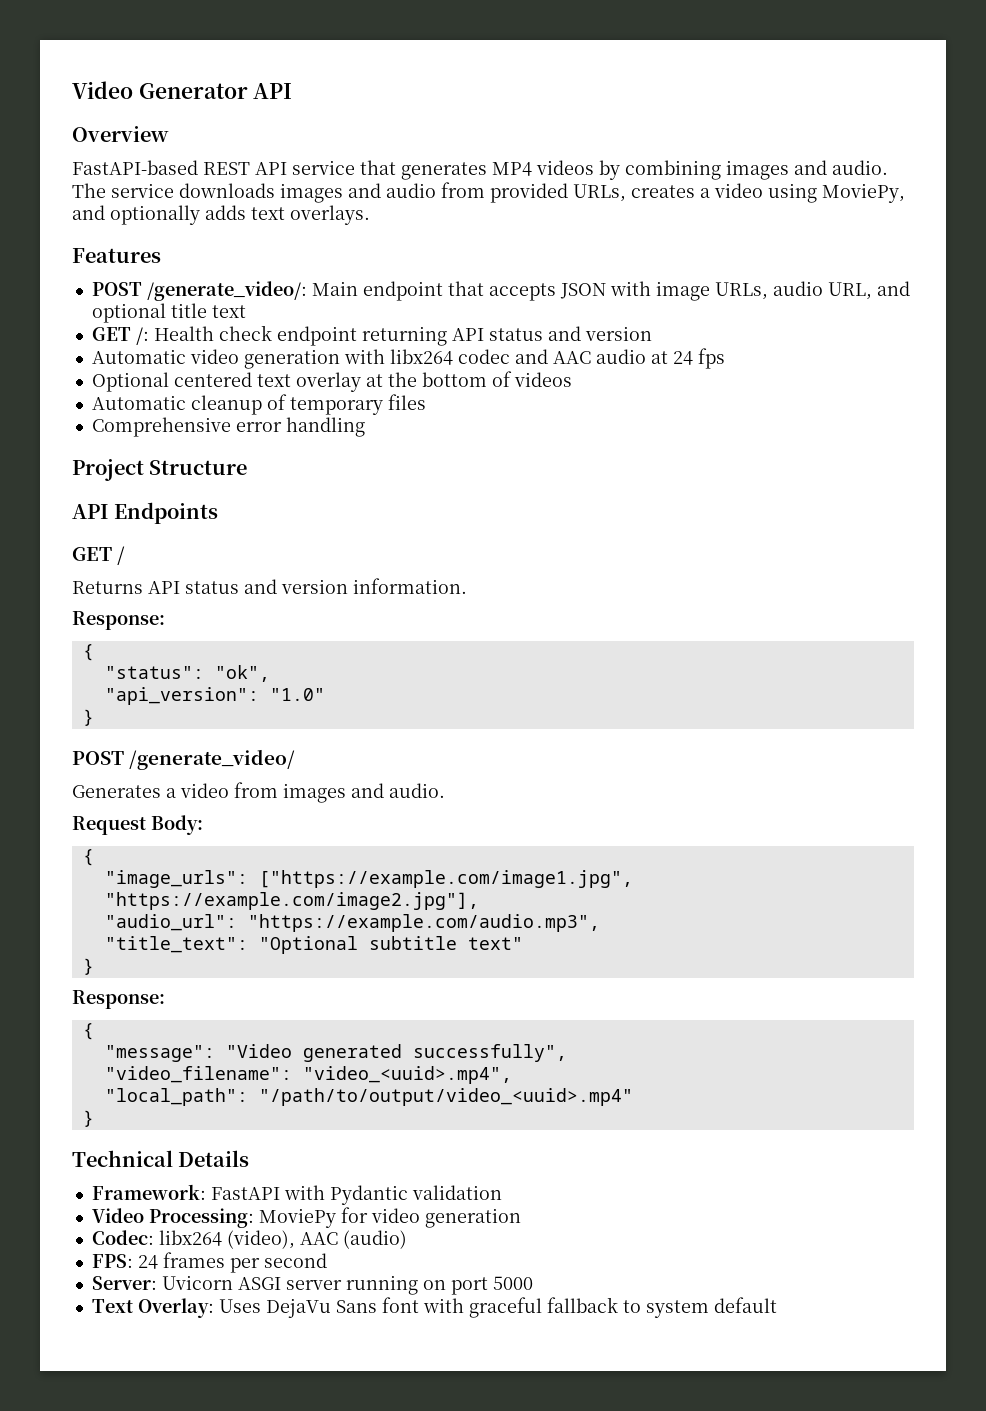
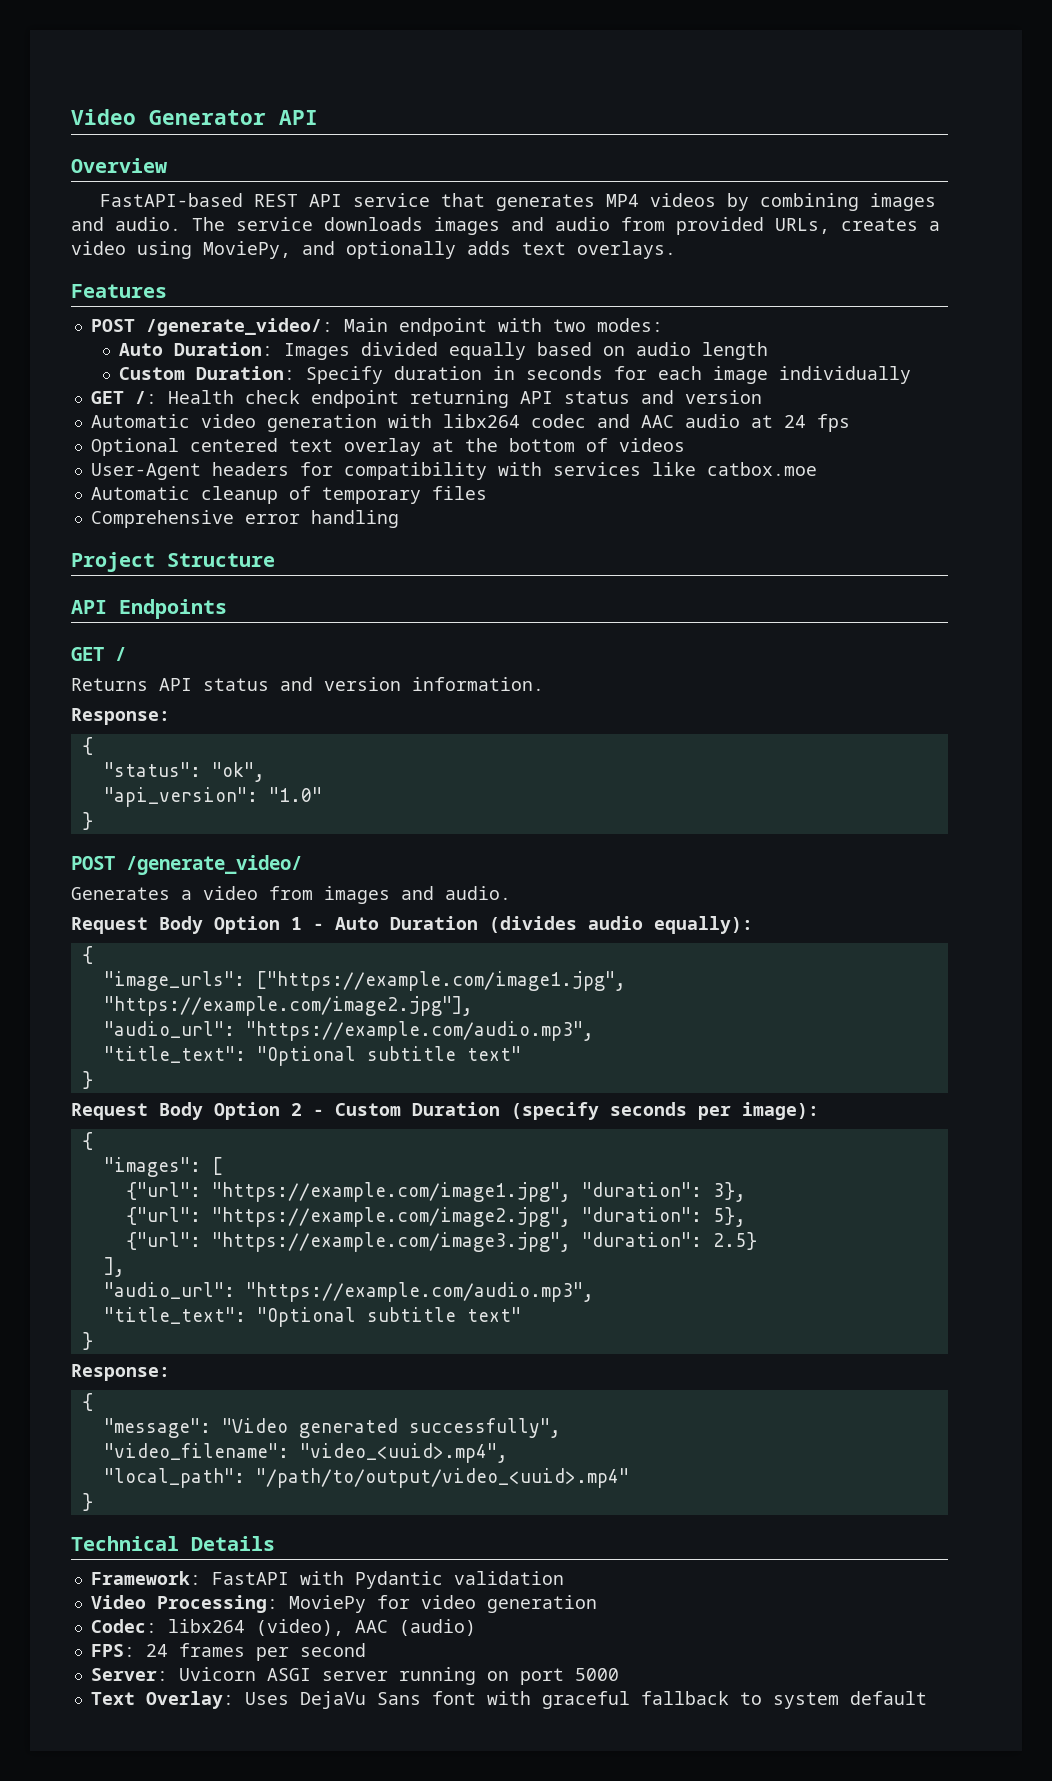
[447,281,910,301] [91,303,246,323] that accepts JSON with image URLs, audio URL, and optional title text -> [497,318,663,332] [119,342,769,360] [119,366,912,384] with two modes: // Auto Duration: Images divided equally based on audio length // Custom Duration: Specify duration in seconds for each image individually
(572, 379) none -> [90,462,817,480] // User-Agent headers for compatibility with services like catbox.moe
[151,815,203,835] Body: -> [159,916,753,934] Body Option 1 - Auto Duration (divides audio equally):
(94, 966) none -> [71,1102,819,1120] [81,1132,93,1150] [103,1157,223,1177] [125,1182,746,1202] [125,1207,746,1227] [125,1232,757,1252] [103,1257,125,1277] [103,1282,594,1302] [103,1307,521,1327] [81,1332,93,1350] // Request Body Option 2 - Custom Duration (specify seconds per image): // { // "images": [ // {"url": "https://example.com/image1.jpg", "duration": 3}, // {"url": "https://example.com/image2.jpg", "duration": 5}, // {"url": "https://example.com/image3.jpg", "duration": 2.5} // ], // "audio_url": "https://example.com/audio.mp3", // "title_text": "Optional subtitle text" // }

